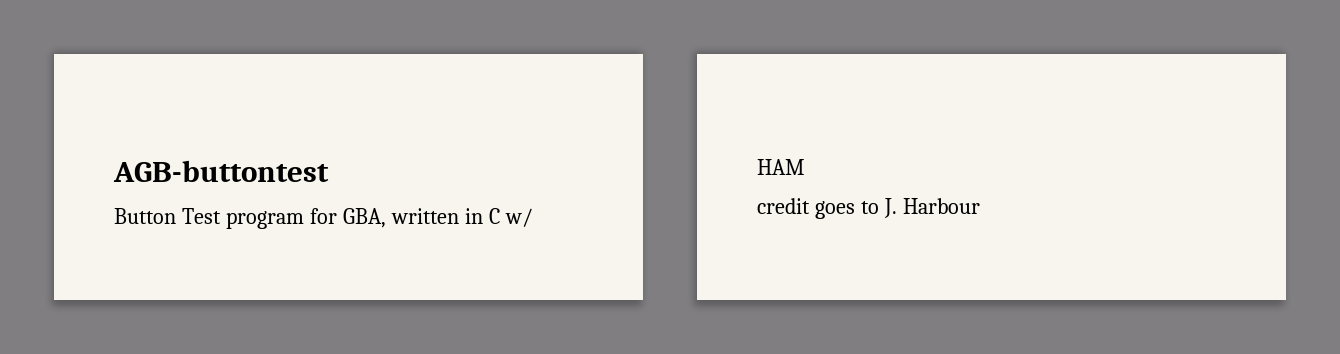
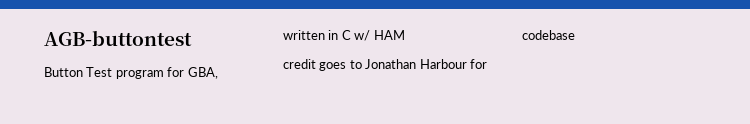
[883,198,980,218] J. Harbour -> [365,59,487,69] [522,30,575,40] Jonathan Harbour for codebase

